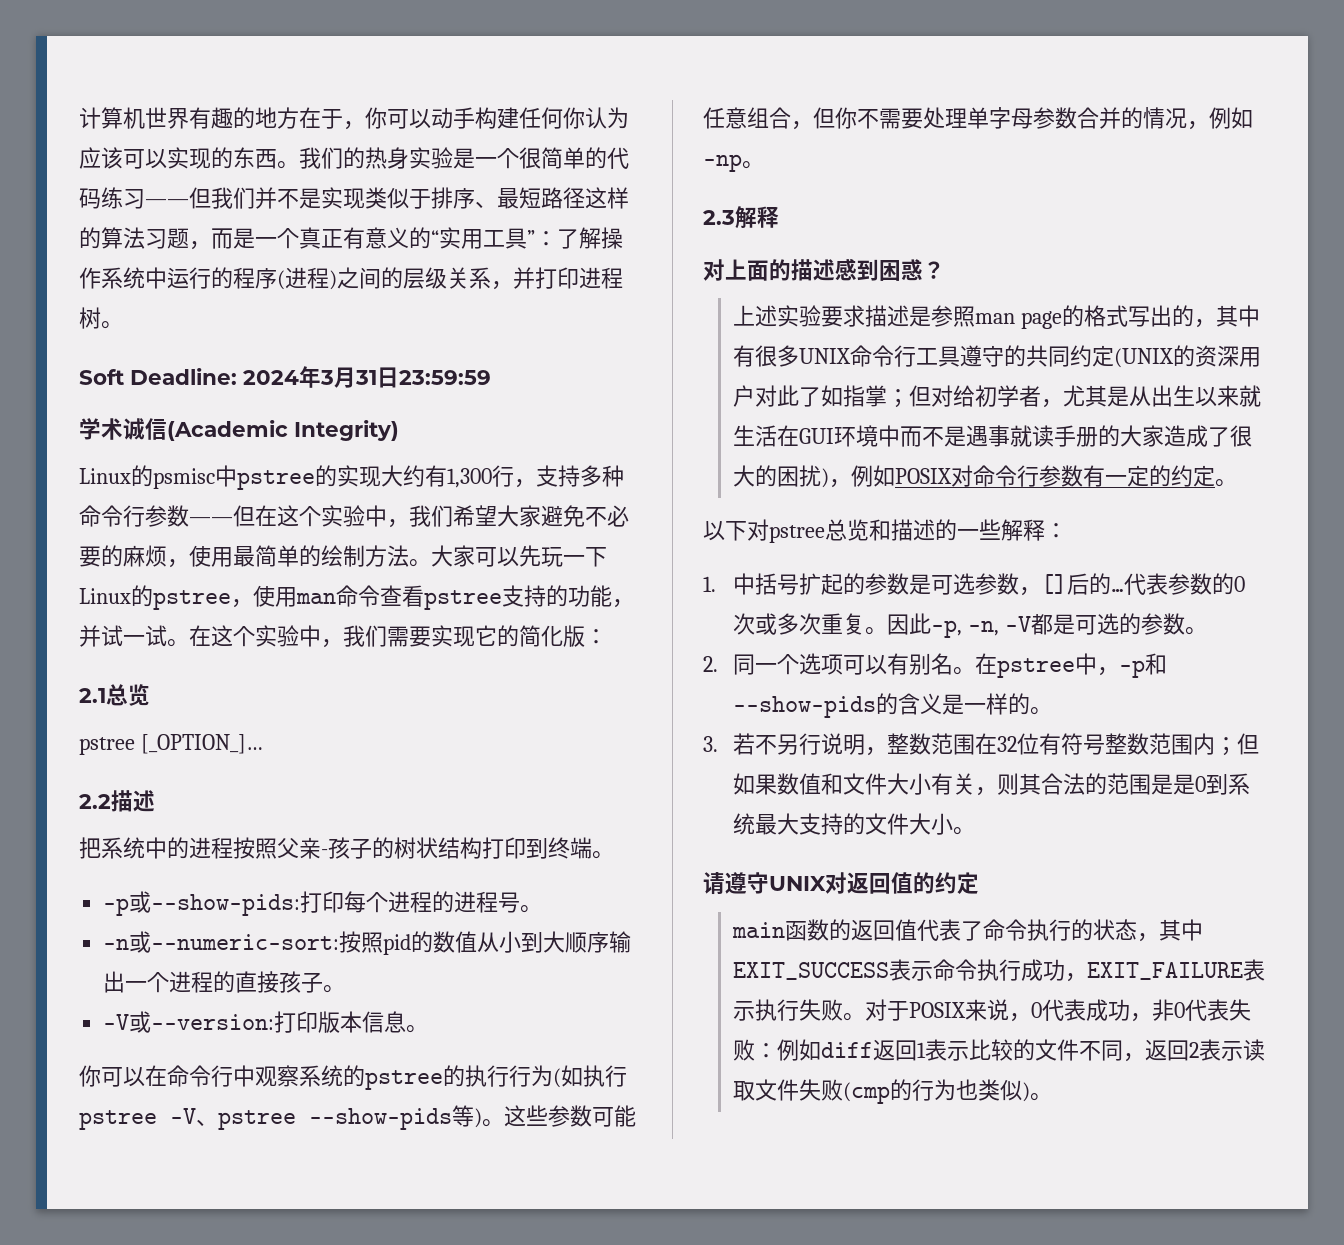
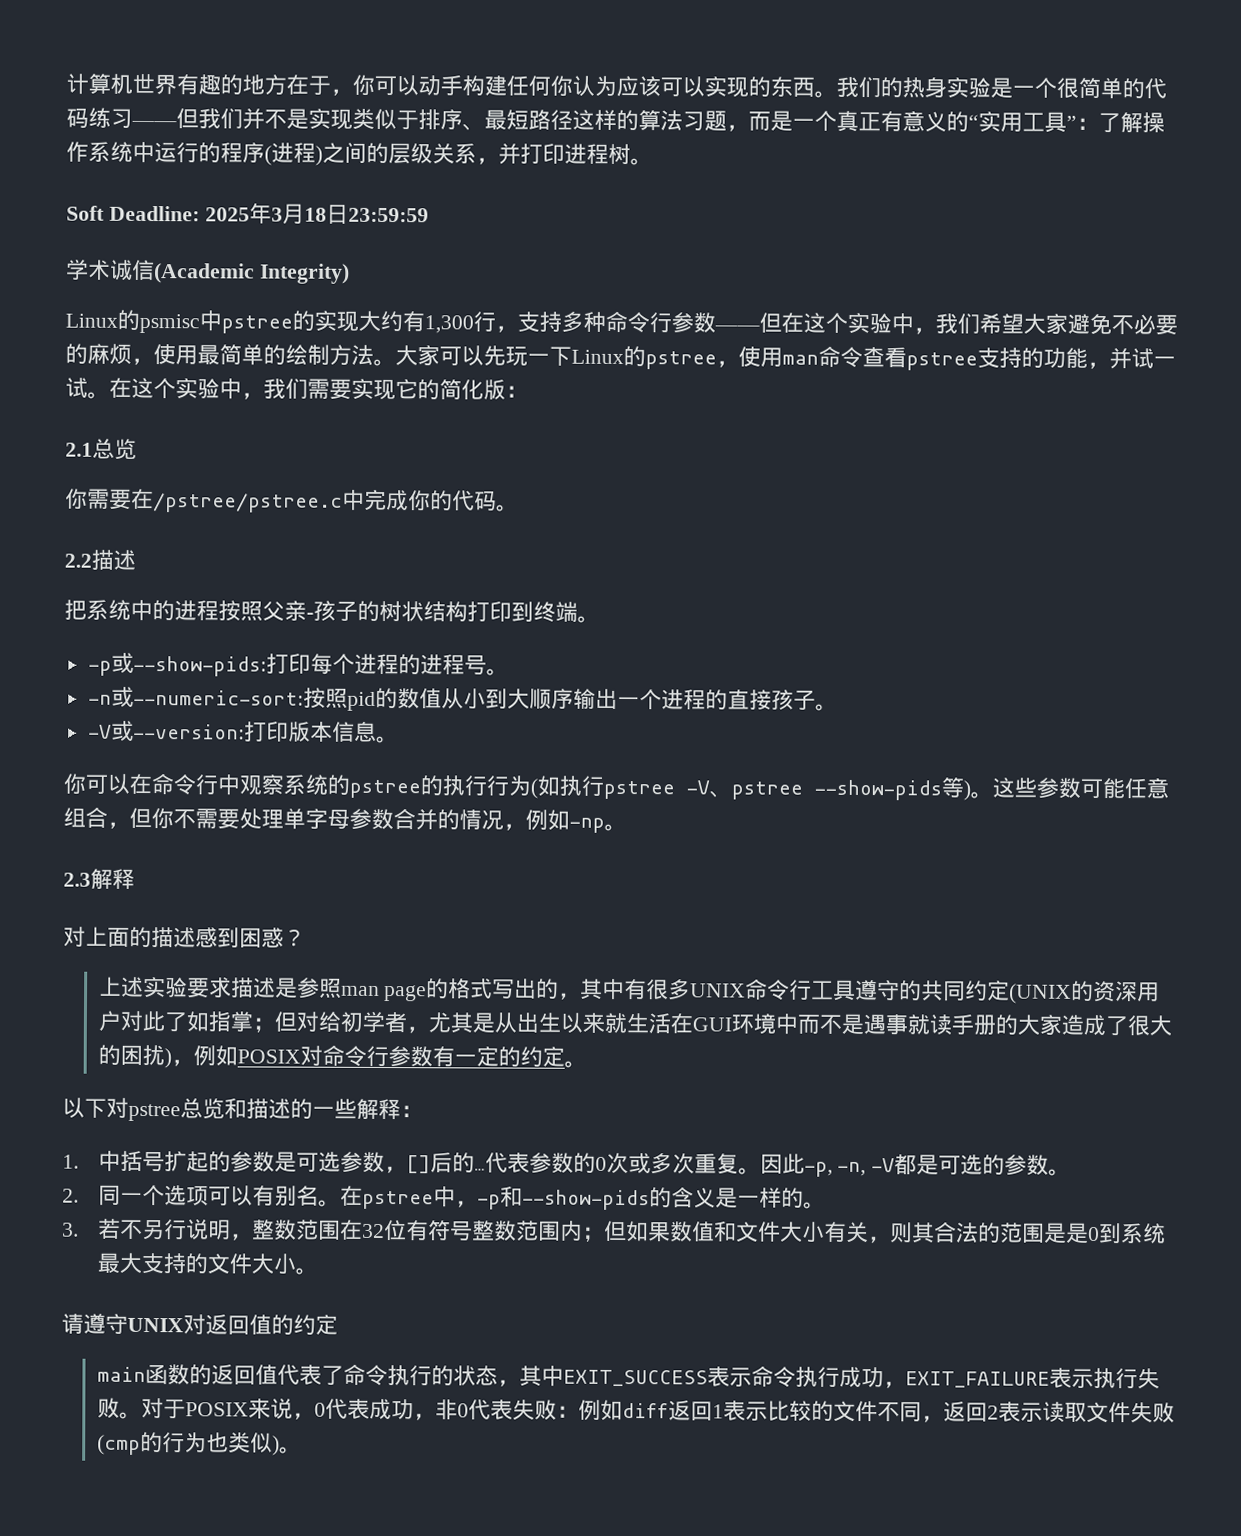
[243,370,299,385] 2024 -> [204,207,250,222] 2025
[355,370,377,385] 31 -> [303,207,327,222] 18
[79,734,263,755] pstree [_OPTION_]… -> [65,488,519,513] 你需要在/pstree/pstree.c中完成你的代码。

